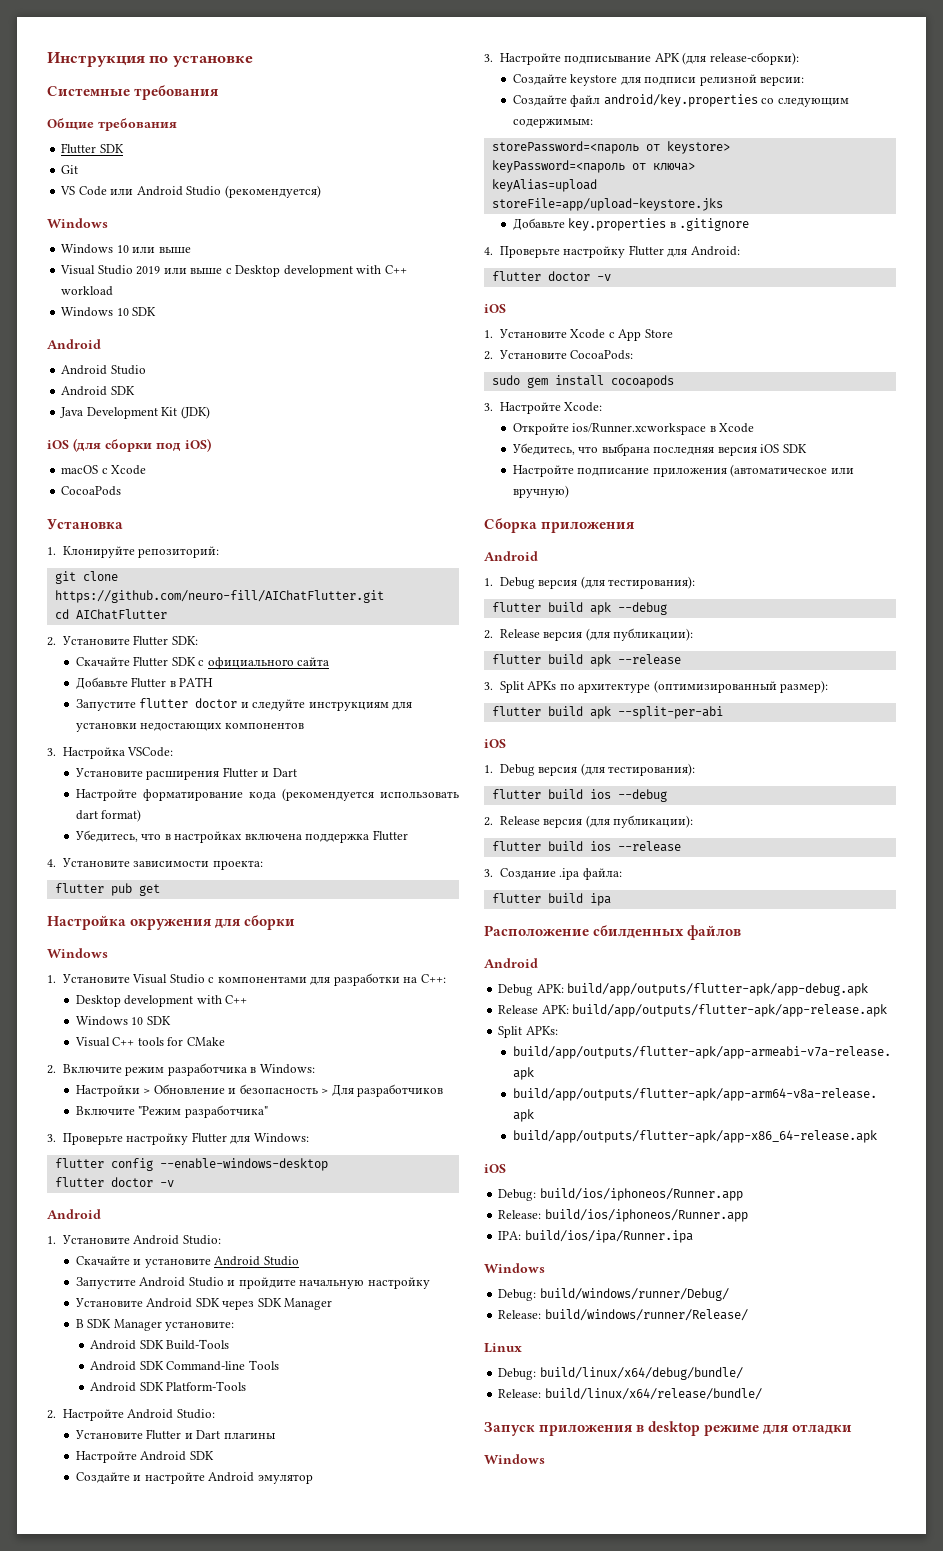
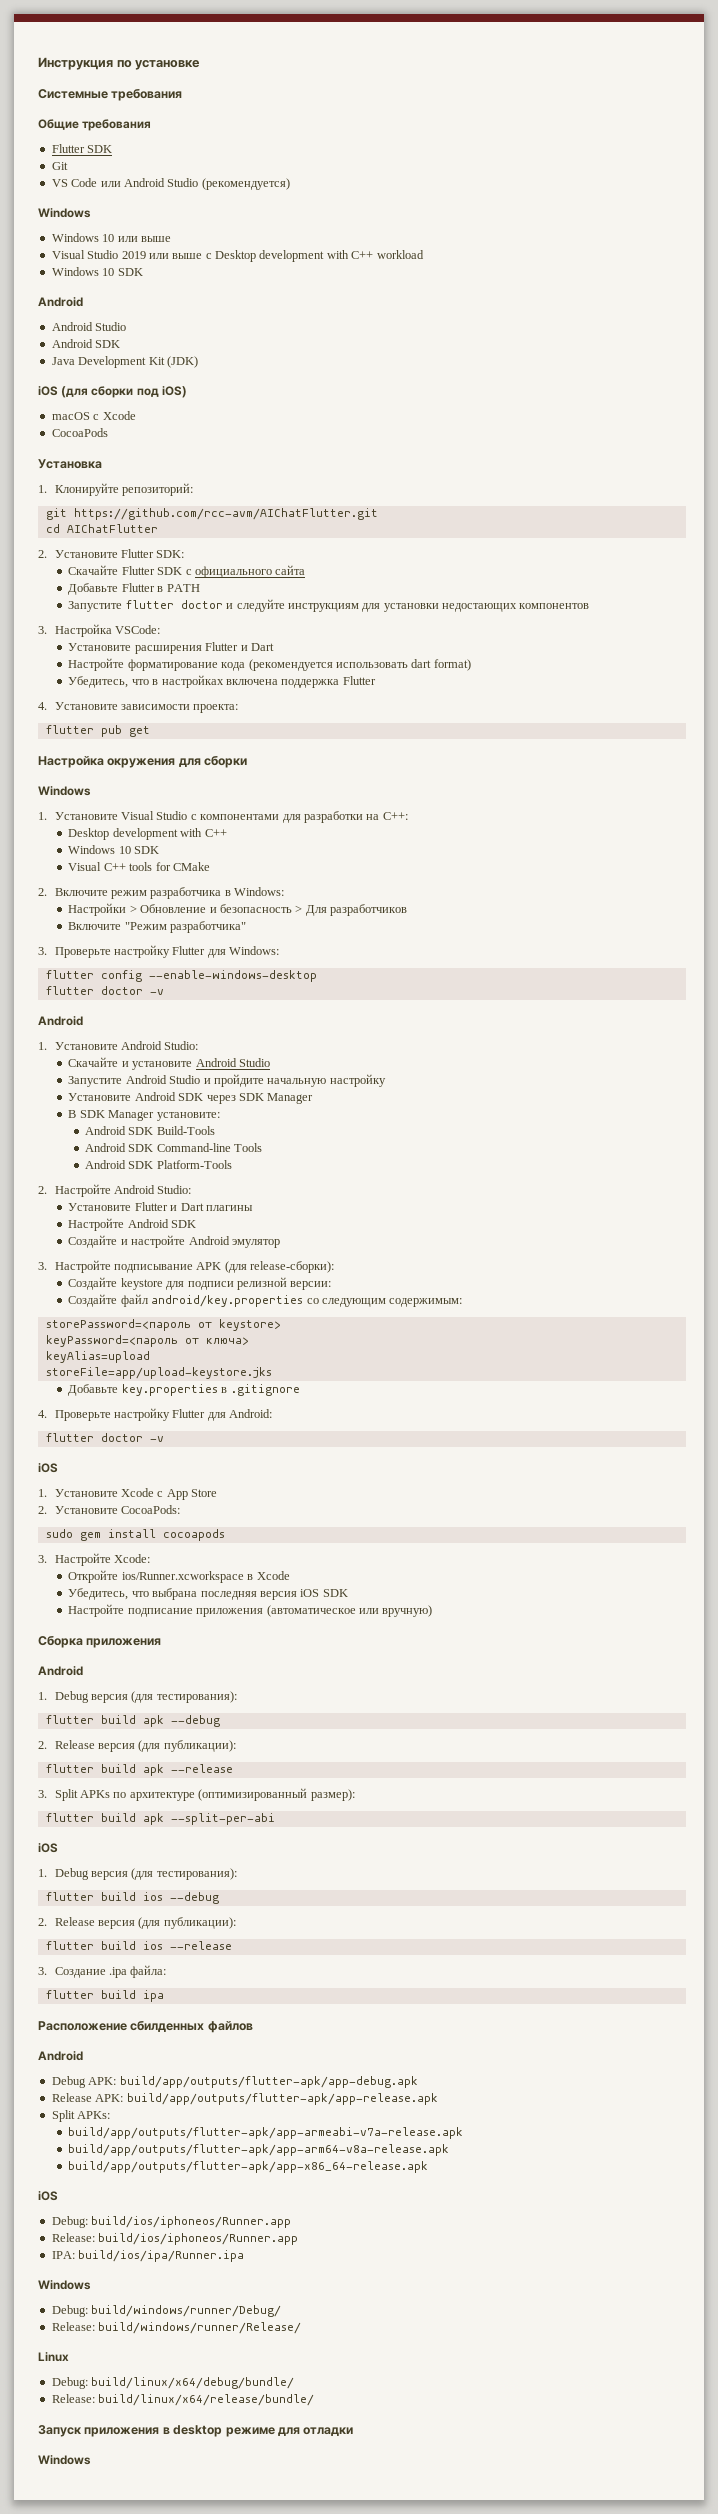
[82,571,118,581] [54,590,384,603] clone https://github.com/neuro-fill/AIChatFlutter.git -> [73,508,378,520] https://github.com/rcc-avm/AIChatFlutter.git

